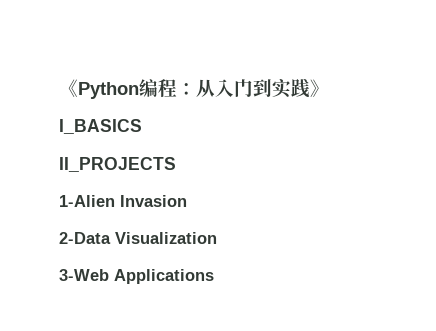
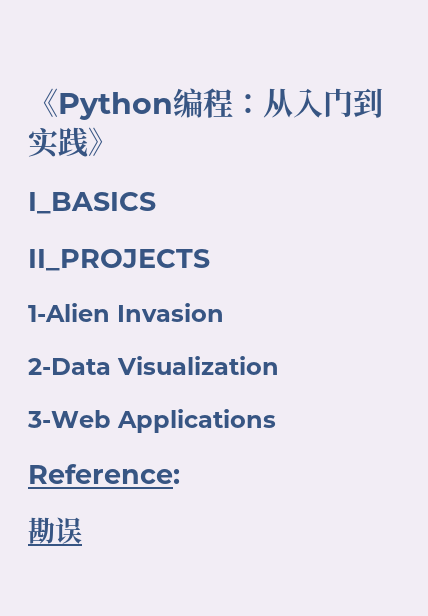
(214, 276) none -> [28,464,180,484] [28,517,82,544] // Reference: // 勘误

